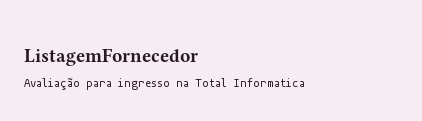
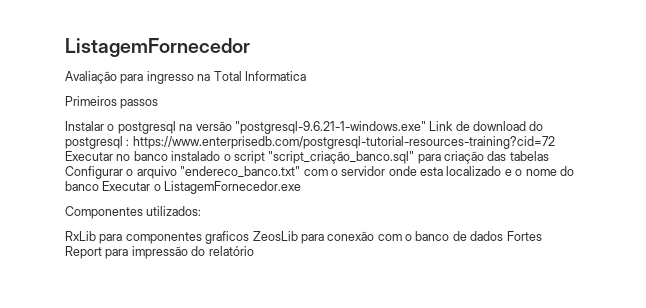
(305, 82) none -> [65,96,159,109] [65,121,544,134] [65,136,555,149] [65,151,549,164] [65,166,574,179] [65,181,302,194] [65,206,202,219] [65,231,542,244] [65,246,254,259] // Primeiros passos // Instalar o postgresql na versão "postgresql-9.6.21-1-windows.exe" Link de download do postgresql : https://www.enterprisedb.com/postgresql-tutorial-resources-training?cid=72 Executar no banco instalado o script "script_criação_banco.sql" para criação das tabelas Configurar o arquivo "endereco_banco.txt" com o servidor onde esta localizado e o nome do banco Executar o ListagemFornecedor.exe // Componentes utilizados: // RxLib para componentes graficos ZeosLib para conexão com o banco de dados Fortes Report para impressão do relatório

